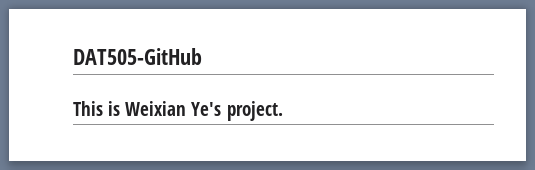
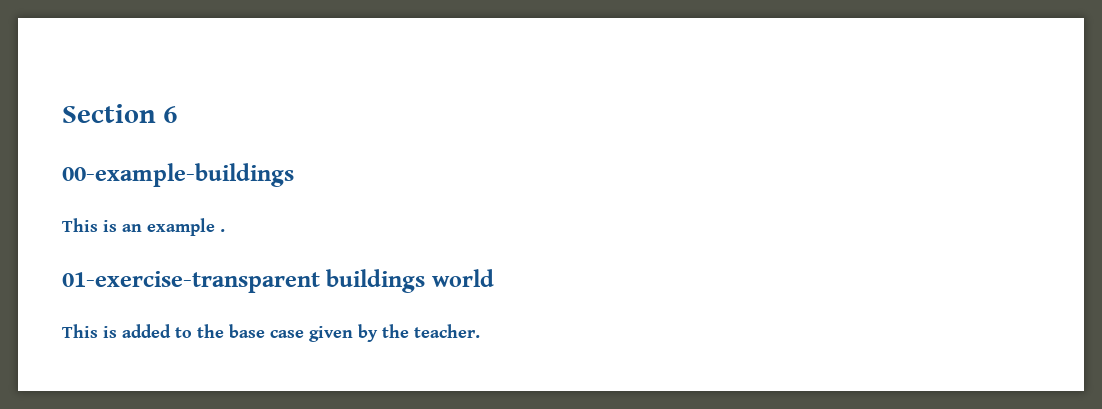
[73,48,202,65] [73,101,283,121] DAT505-GitHub // This is Weixian Ye's project. -> [62,104,179,123] [62,163,294,187] [62,218,225,236] [62,269,494,293] [62,324,480,342] Section 6 // 00-example-buildings // This is an example . // 01-exercise-transparent buildings world // This is added to the base case given by the teacher.

